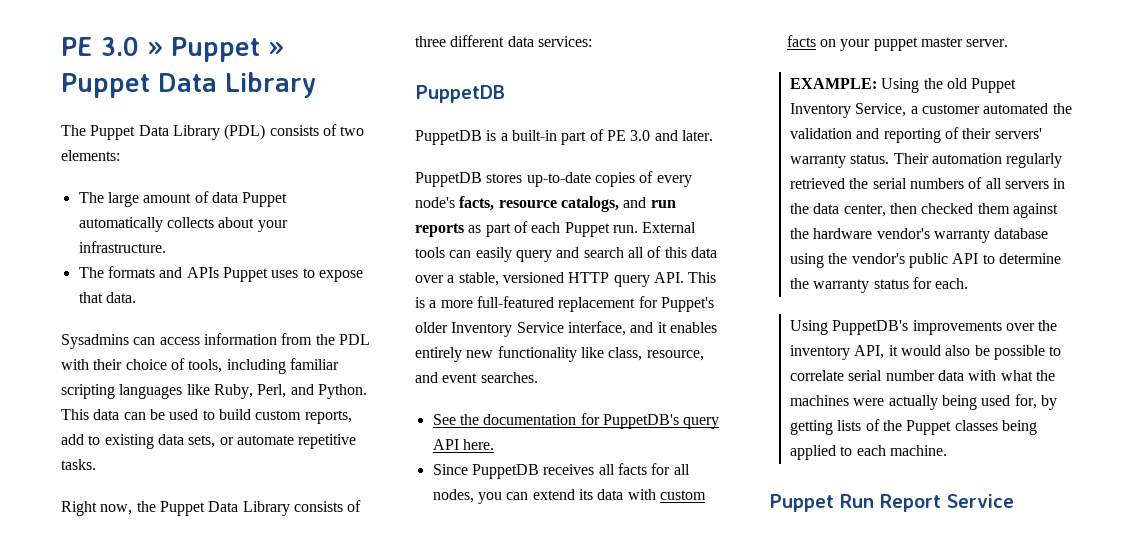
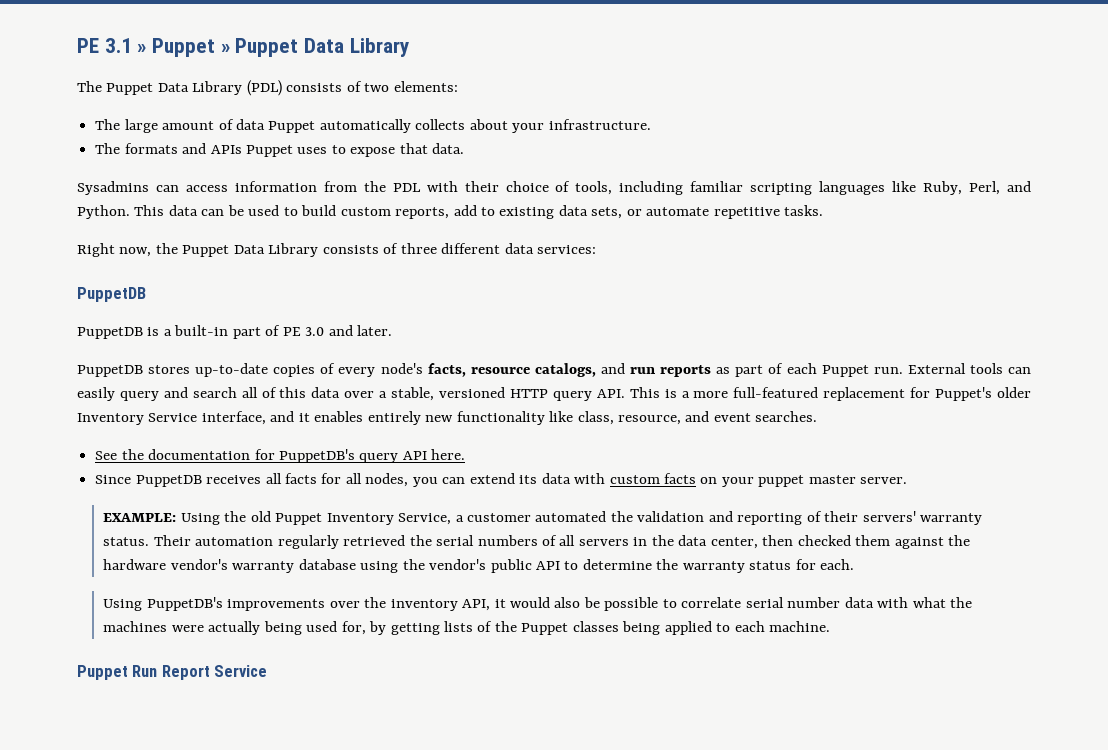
[61,37,139,56] PE 3.0 -> [77,38,132,53] PE 3.1

